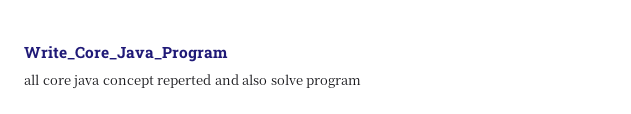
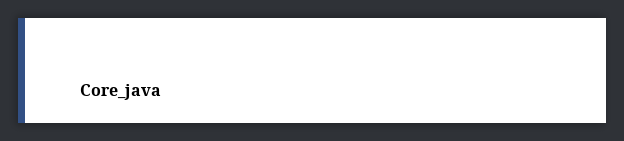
[24,46,228,62] [24,74,362,89] Write_Core_Java_Program // all core java concept reperted and also solve program -> [80,84,161,100] Core_java

